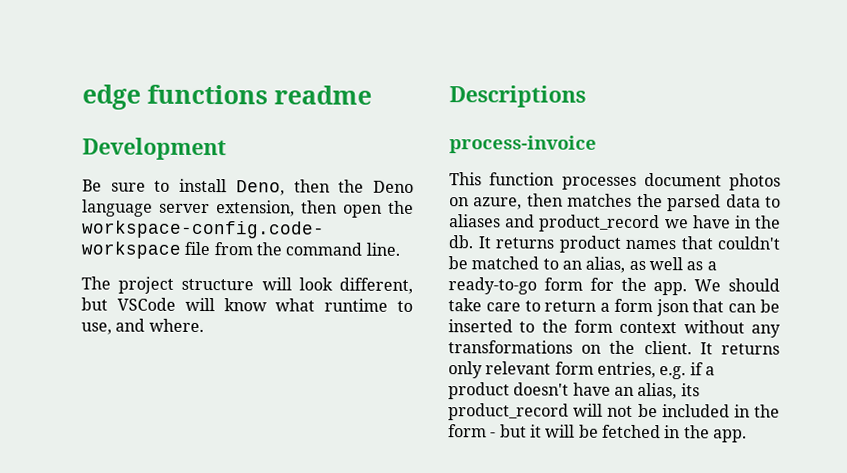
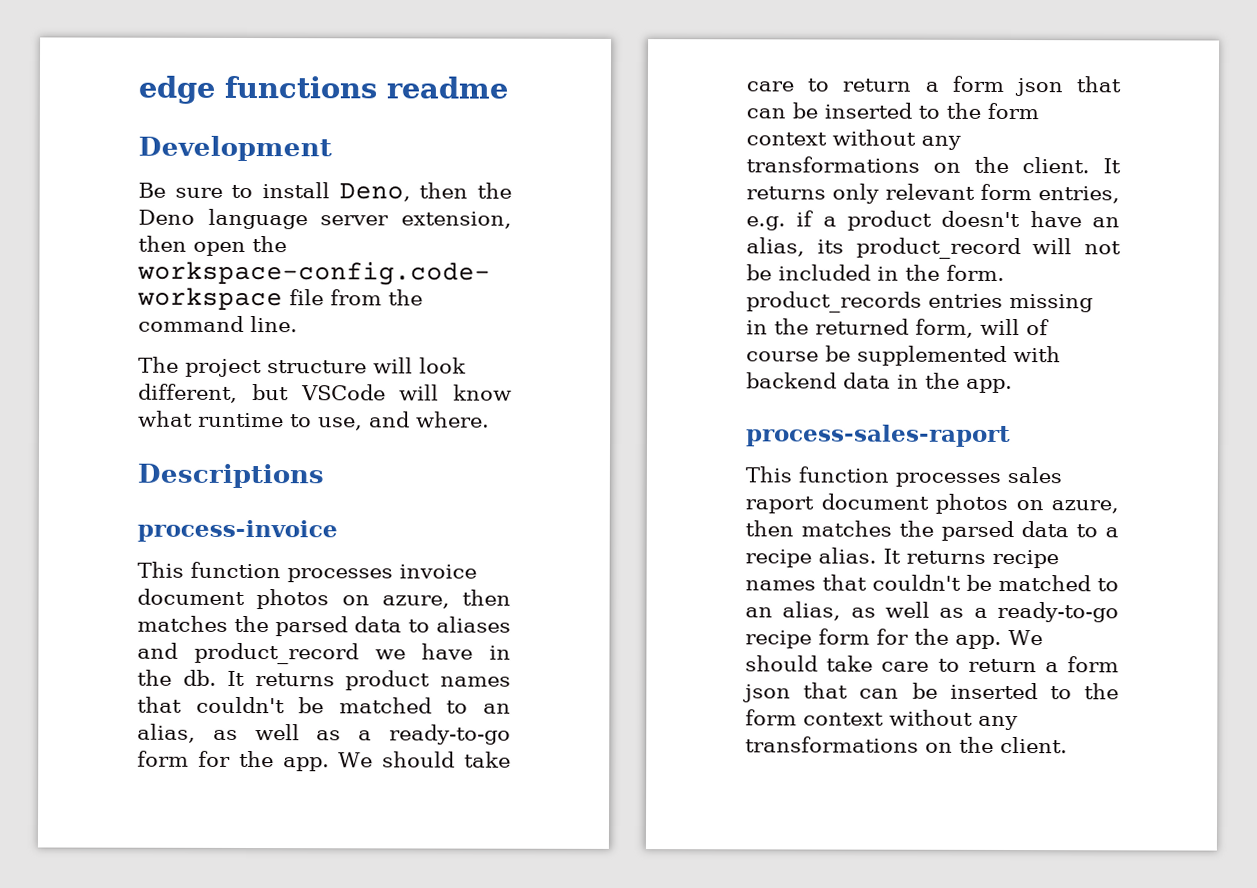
(637, 183) none -> [399,564,477,579] invoice
[448,424,747,443] form - but it will be fetched in the app. -> [946,264,1005,281] [746,291,1093,313] [746,318,1050,338] [746,345,1061,366] [746,372,1013,394] [745,424,1011,447] [745,466,1062,487] [745,493,1119,514] [745,520,1119,542] [745,547,1059,569] [745,574,1119,592] [745,601,1119,623] [745,628,1043,649] [745,655,1119,673] [742,682,1119,703] [745,709,1018,731] [745,736,1068,754] form. product_records entries missing in the returned form, will of course be supplemented with backend data in the app. // process-sales-raport // This function processes sales raport document photos on azure, then matches the parsed data to a recipe alias. It returns recipe names that couldn't be matched to an alias, as well as a ready-to-go recipe form for the app. We should take care to return a form json that can be inserted to the form context without any transformations on the client.

